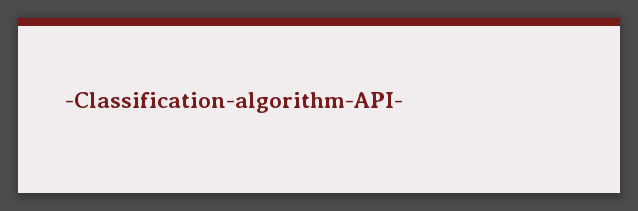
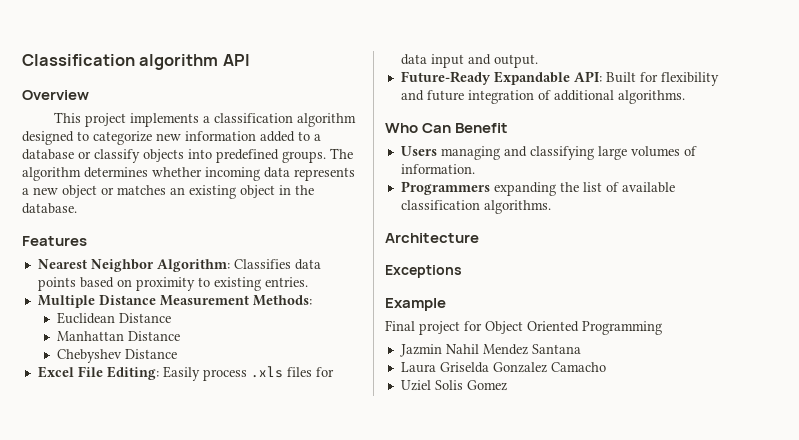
[65,92,403,113] -Classification-algorithm-API- -> [22,54,250,70] [22,90,89,100] [54,112,357,127] [22,131,321,145] [22,148,353,163] [22,167,355,181] [22,185,314,199] [22,203,77,214] [22,236,87,246] [37,259,321,272] [37,277,308,291] [37,295,312,308] [56,312,171,324] [56,331,180,341] [56,349,177,363] [37,366,334,381] [400,54,538,68] [400,71,719,86] [400,90,685,104] [385,123,509,133] [400,146,697,160] [400,164,475,174] [400,181,675,196] [400,200,551,214] [385,233,479,243] [385,265,462,278] [385,298,446,311] [385,320,662,335] [399,344,581,357] [400,362,606,373] [400,380,507,391] Classification algorithm API // Overview // This project implements a classification algorithm designed to categorize new information added to a database or classify objects into predefined groups. The algorithm determines whether incoming data represents a new object or matches an existing object in the database. // Features // Nearest Neighbor Algorithm: Classifies data points based on proximity to existing entries. // Multiple Distance Measurement Methods: // Euclidean Distance // Manhattan Distance // Chebyshev Distance // Excel File Editing: Easily process .xls files for data input and output. // Future-Ready Expandable API: Built for flexibility and future integration of additional algorithms. // Who Can Benefit // Users managing and classifying large volumes of information. // Programmers expanding the list of available classification algorithms. // Architecture // Exceptions // Example // Final project for Object Oriented Programming // Jazmin Nahil Mendez Santana // Laura Griselda Gonzalez Camacho // Uziel Solis Gomez

